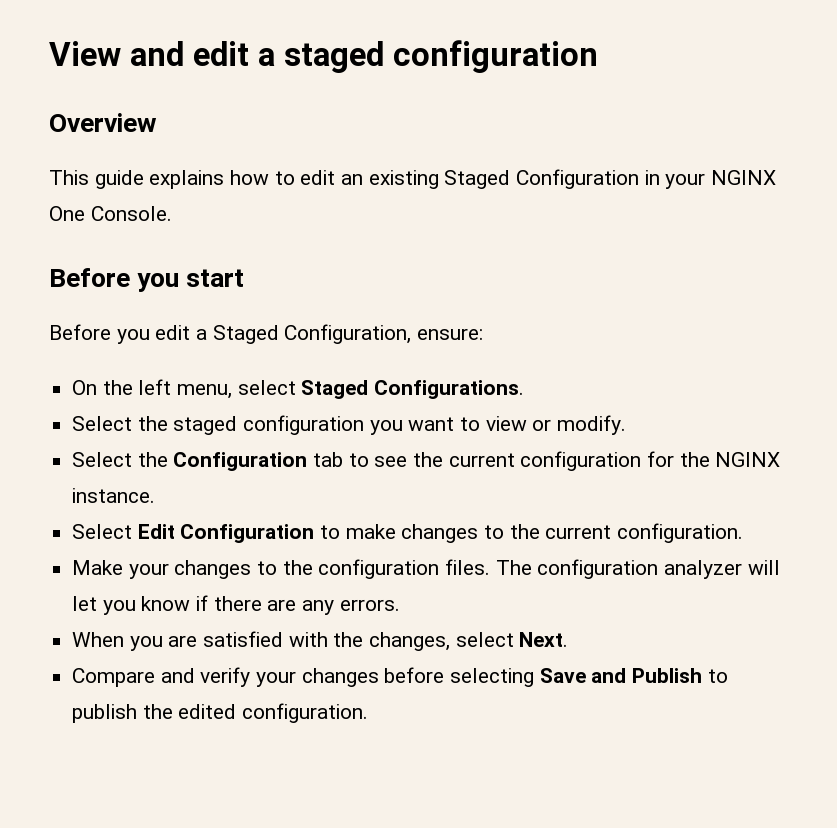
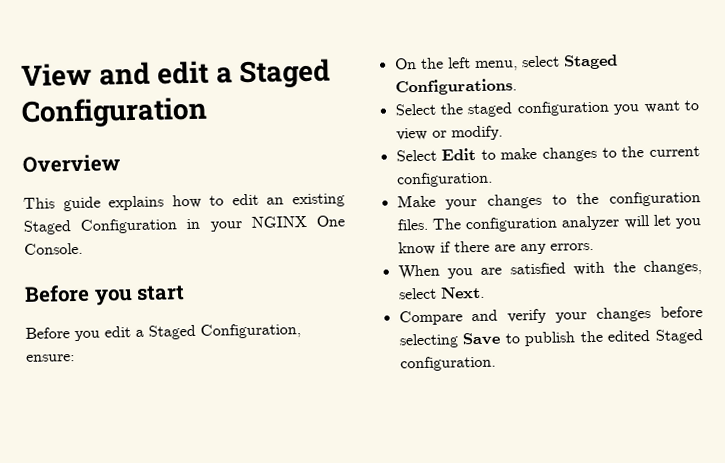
[283,40,598,73] staged configuration -> [238,58,332,89] [21,96,208,128] Staged Configuration
[72,451,781,471] [72,488,156,503] // Select the Configuration tab to see the current configuration for the NGINX instance. -> (503, 133) none
[180,524,315,543] Configuration -> (477, 154) none
[591,668,703,683] and Publish -> (501, 339) none
(237, 711) none -> [655,329,703,344] Staged

